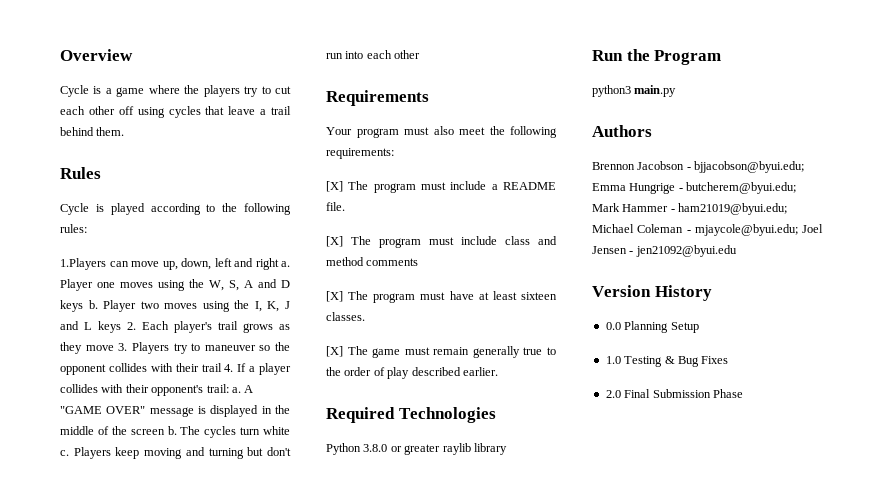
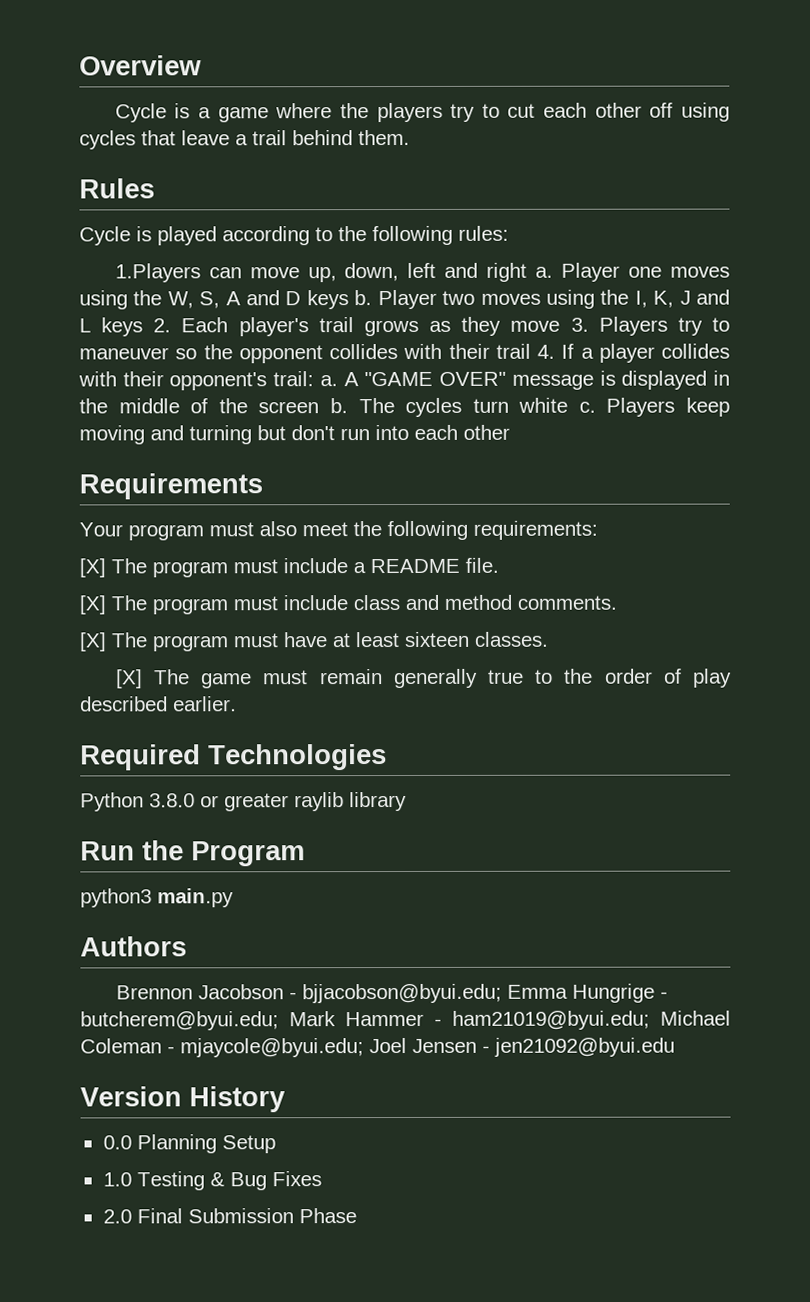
[366,258,419,266] comments -> [517,595,617,610] comments.

